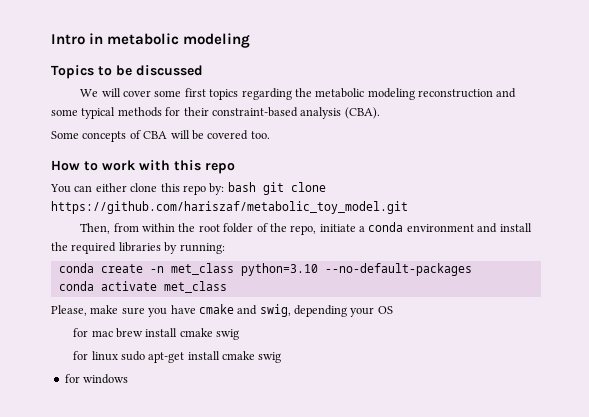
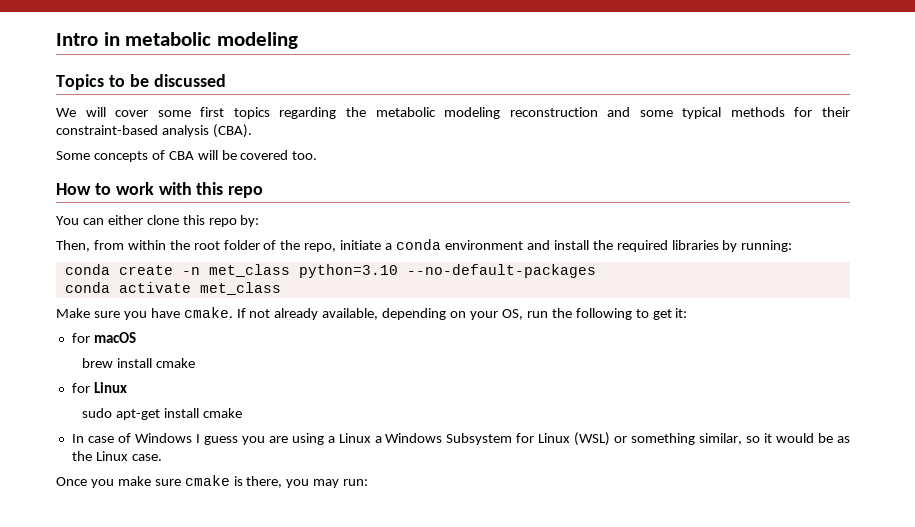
[227,182,326,195] [51,201,408,214] bash git clone https://github.com/hariszaf/metabolic_toy_model.git -> (260, 221) none
[51,305,119,316] Please, make -> [56,308,90,318] Make
[198,304,393,317] [73,328,113,337] cmake and swig, depending your OS // for mac -> [183,307,688,320] [71,332,136,343] cmake. If not already available, depending on your OS, run the following to get it: // for macOS //
[216,329,240,340] [73,351,118,361] swig // for linux -> [71,382,127,393] // for Linux //
[258,352,282,363] [64,374,129,384] swig // for windows -> [71,432,851,446] [71,451,162,461] [56,475,369,488] // In case of Windows I guess you are using a Linux a Windows Subsystem for Linux (WSL) or something similar, so it would be as the Linux case. // Once you make sure cmake is there, you may run:

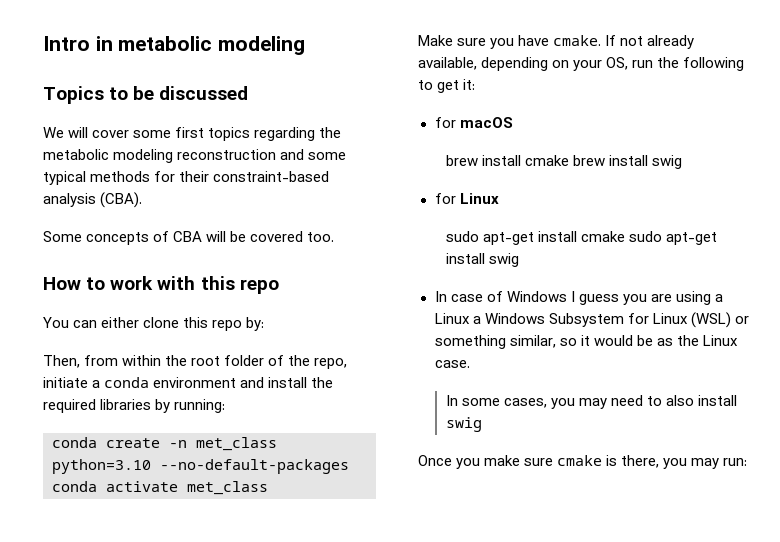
(196, 363) none -> [572,155,682,169] brew install swig
(243, 413) none -> [628,231,717,245] [445,253,519,267] sudo apt-get install swig
(162, 457) none -> [445,395,737,409] [445,417,482,432] // In some cases, you may need to also install swig

